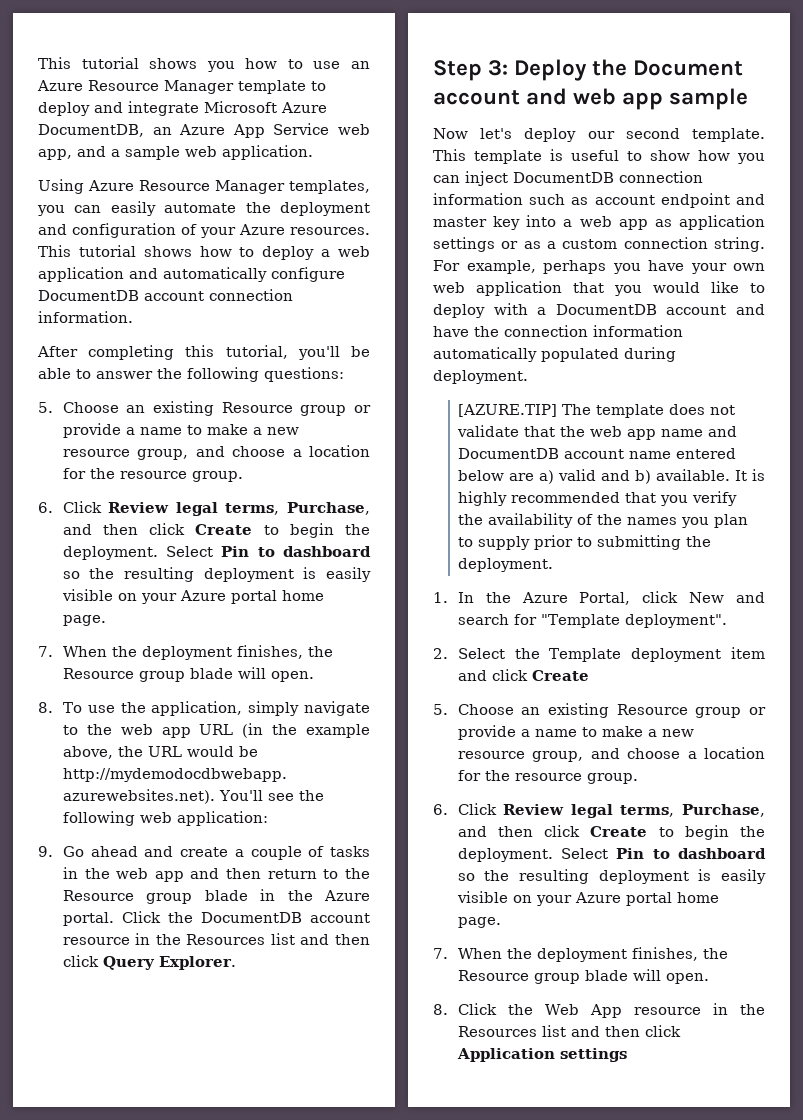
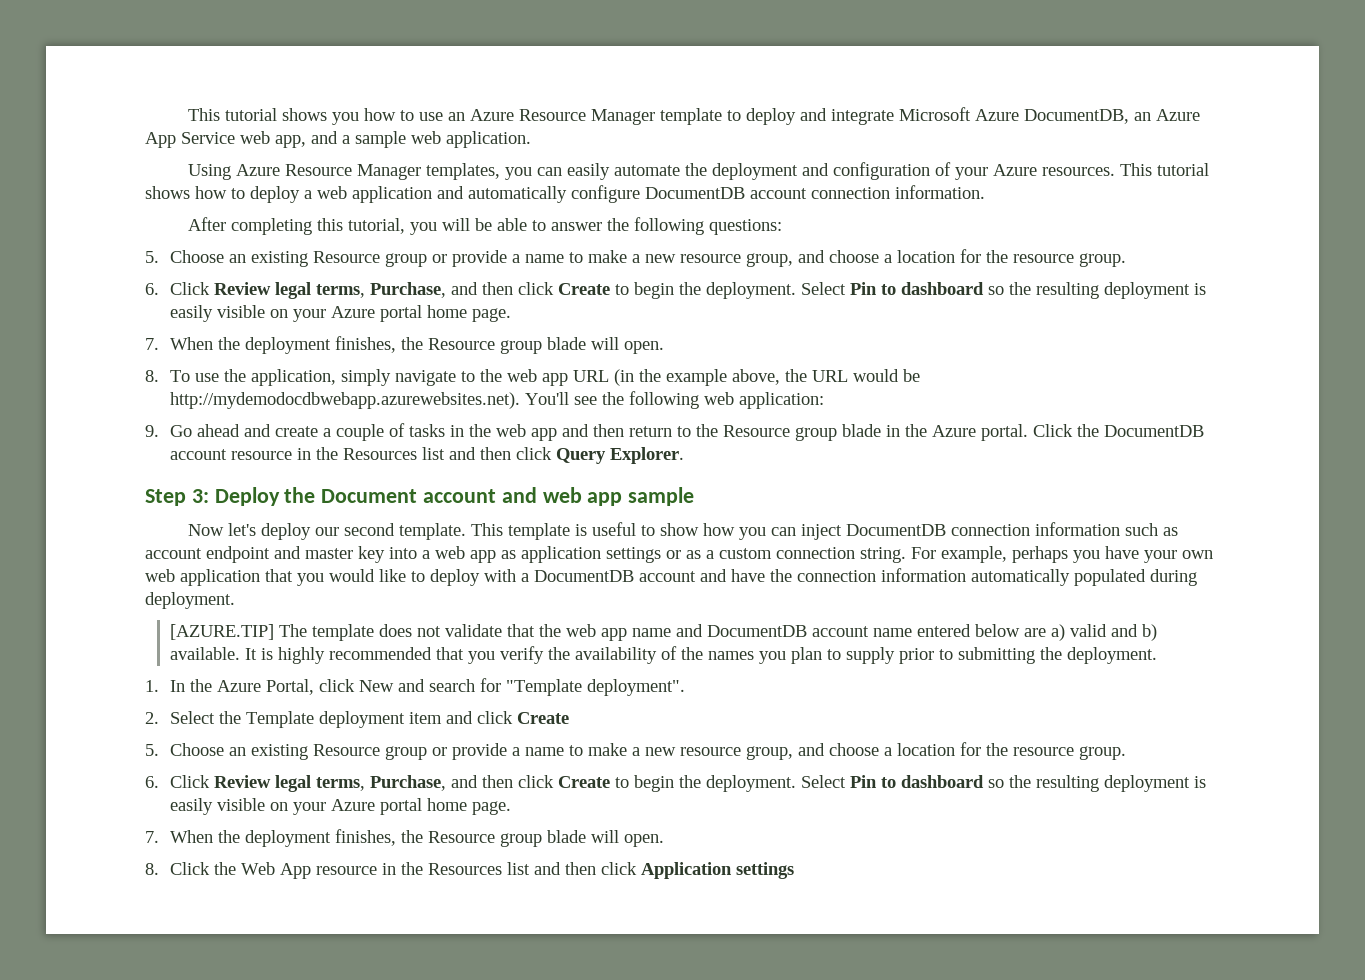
[297,346,340,360] you'll -> [410,218,471,235] you will

